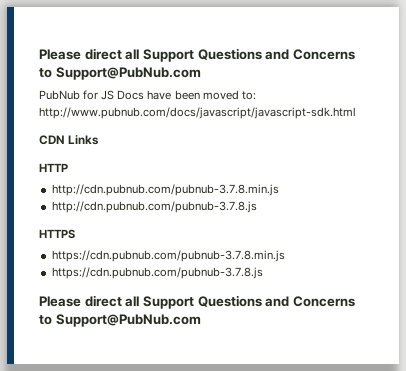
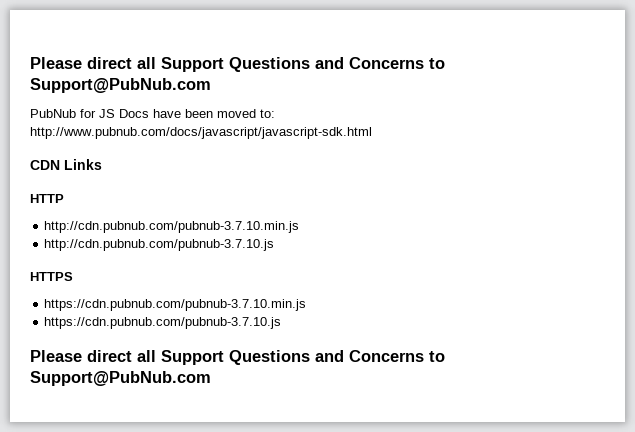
[51,184,279,196] [51,201,257,213] http://cdn.pubnub.com/pubnub-3.7.8.min.js // http://cdn.pubnub.com/pubnub-3.7.8.js -> [44,221,300,233] [44,239,275,251] http://cdn.pubnub.com/pubnub-3.7.10.min.js // http://cdn.pubnub.com/pubnub-3.7.10.js
[51,250,285,262] [51,267,263,279] https://cdn.pubnub.com/pubnub-3.7.8.min.js // https://cdn.pubnub.com/pubnub-3.7.8.js -> [44,299,307,311] [44,317,282,329] https://cdn.pubnub.com/pubnub-3.7.10.min.js // https://cdn.pubnub.com/pubnub-3.7.10.js

